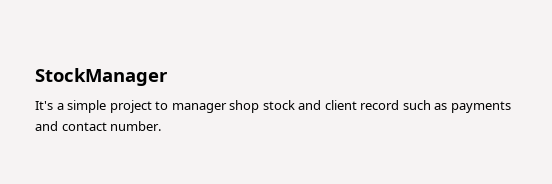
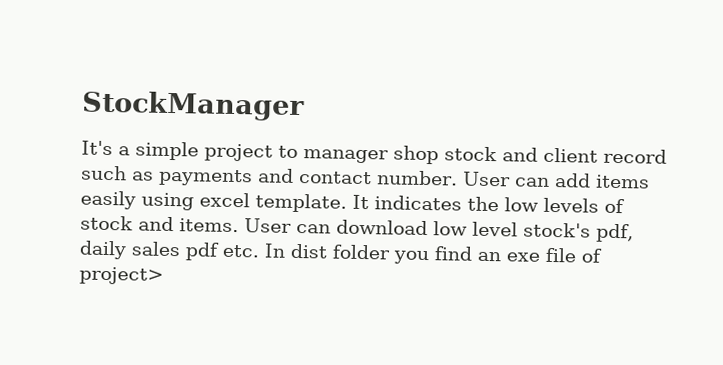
(162, 126) none -> [461,171,650,189] [80,190,625,214] [80,215,634,243] [79,240,602,265] [79,266,164,285] User can add items easily using excel template. It indicates the low levels of stock and items. User can download low level stock's pdf, daily sales pdf etc. In dist folder you find an exe file of project>

